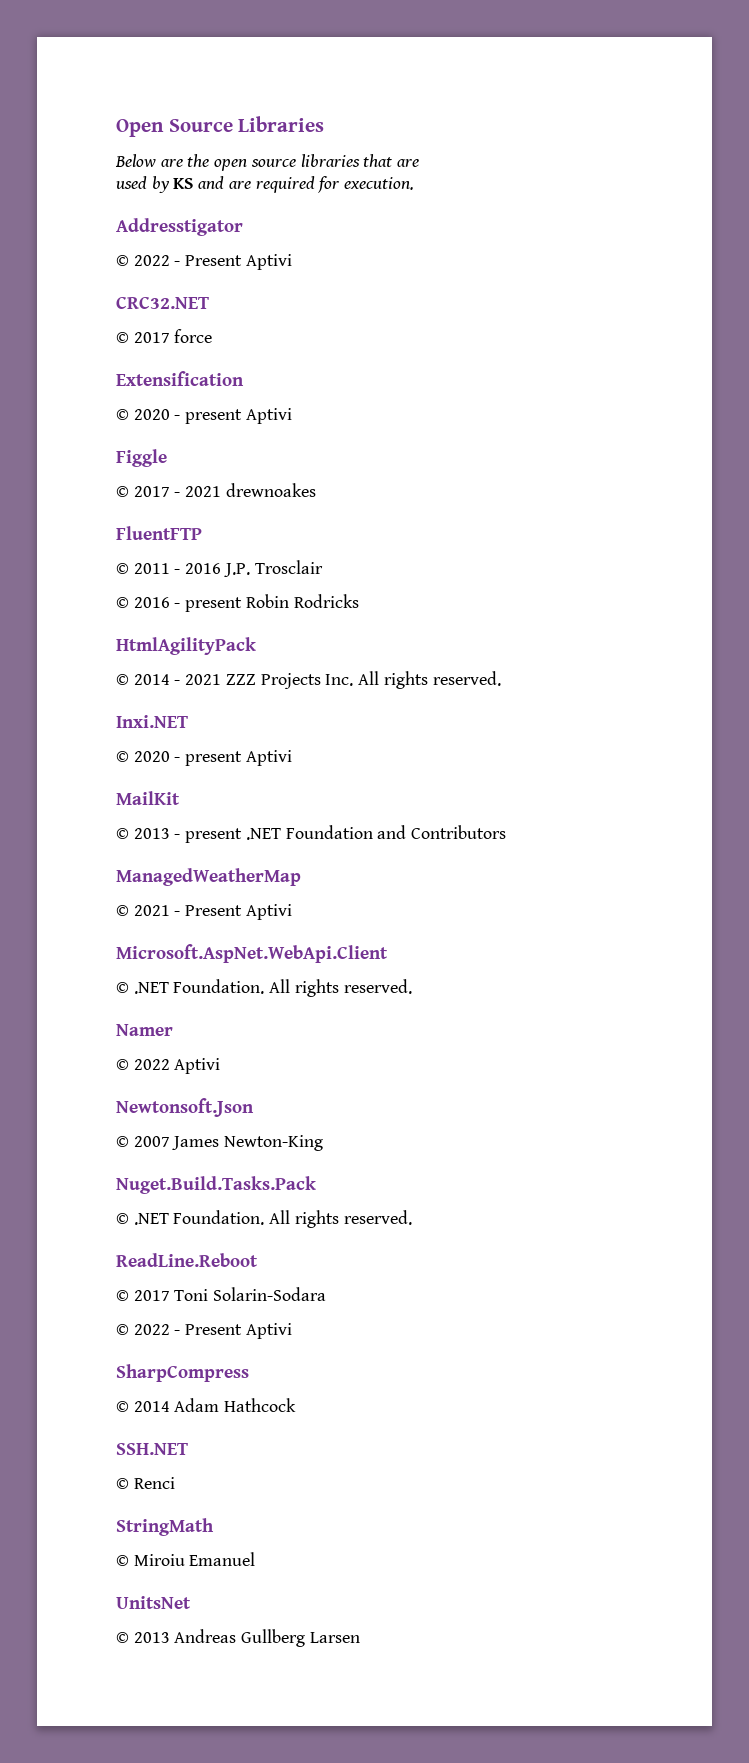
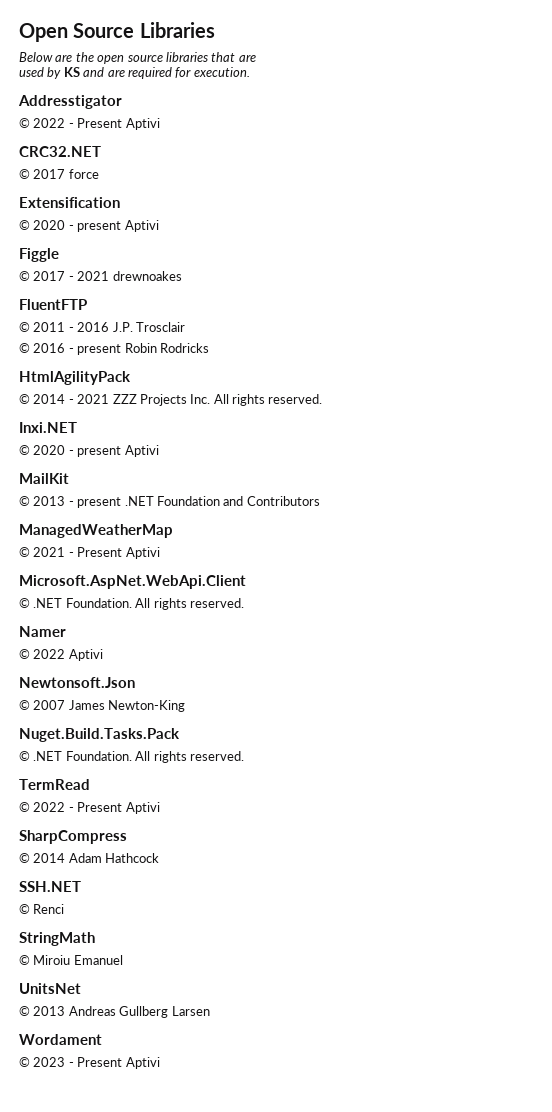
[116,1253,258,1267] [116,1287,327,1301] ReadLine.Reboot // © 2017 Toni Solarin-Sodara -> [19,779,90,790] TermRead
(360, 1637) none -> [19,1034,102,1045] [19,1057,160,1069] // Wordament // © 2023 - Present Aptivi

